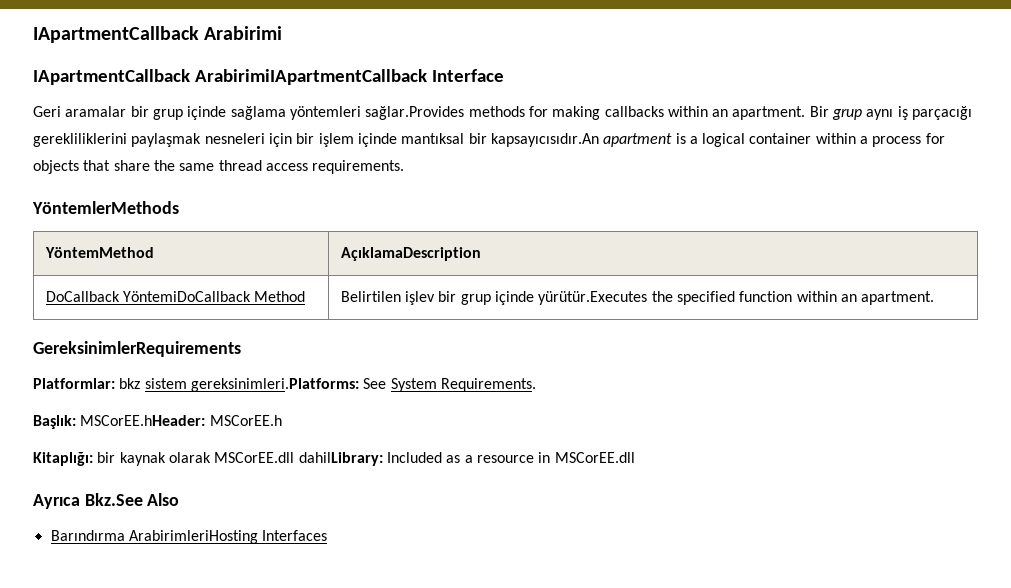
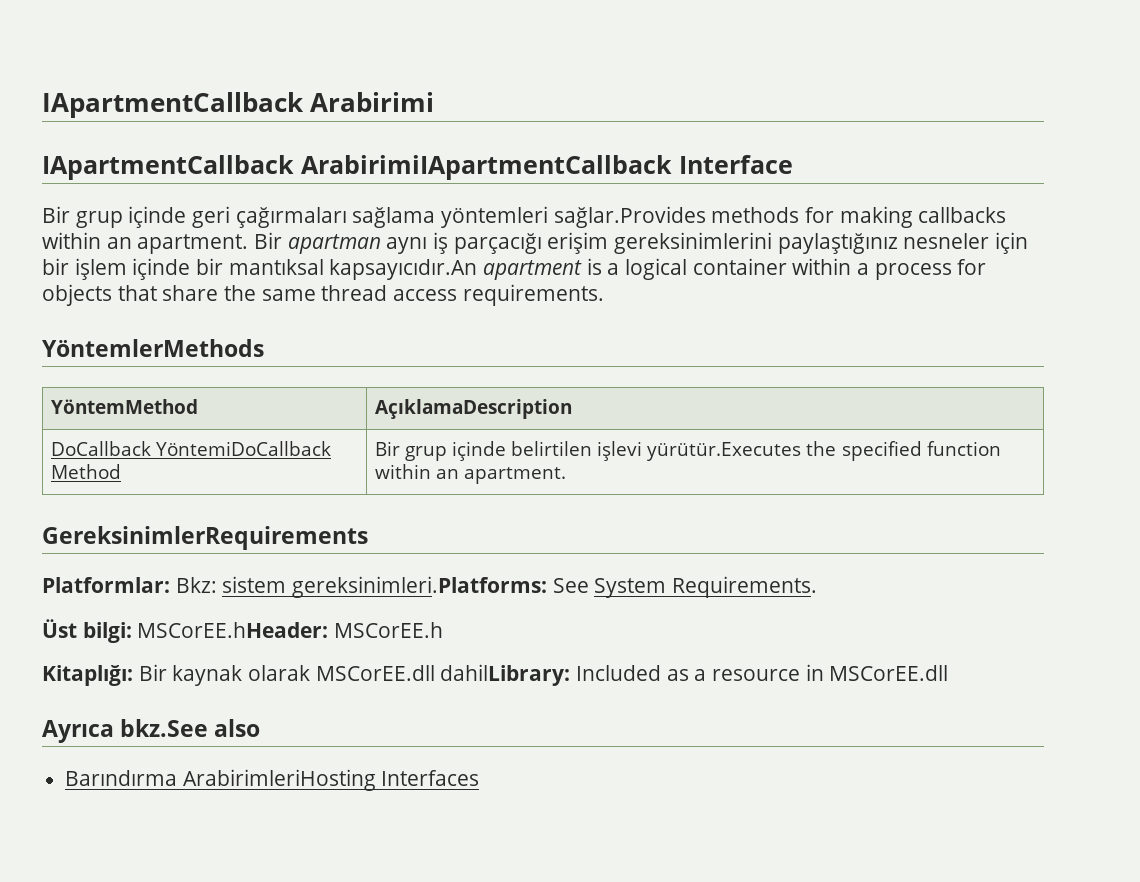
[33,106,227,120] Geri aramalar bir grup içinde -> [42,206,347,228] Bir grup içinde geri çağırmaları
[832,109,863,120] grup -> [287,234,381,254] apartman
[33,133,265,147] gerekliliklerini paylaşmak nesneleri -> [547,232,990,254] erişim gereksinimlerini paylaştığınız nesneler
[401,133,599,147] mantıksal bir kapsayıcısıdır.An -> [196,258,478,280] bir mantıksal kapsayıcıdır.An
[340,291,534,305] Belirtilen işlev bir grup içinde -> [374,441,643,461] Bir grup içinde belirtilen işlevi
[119,378,141,389] bkz -> [175,577,217,593] Bkz:
[33,415,76,429] Başlık: -> [42,619,132,643] Üst bilgi:
[97,452,116,463] bir -> [138,664,167,681] Bir
[84,493,180,506] Bkz.See Also -> [120,719,261,737] bkz.See also

